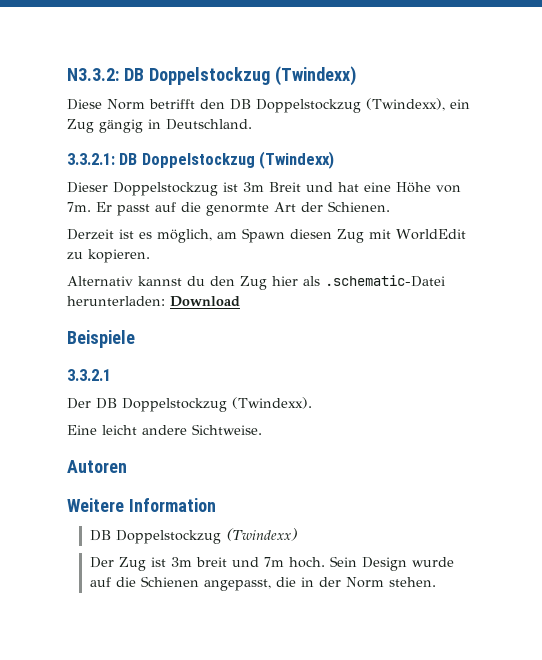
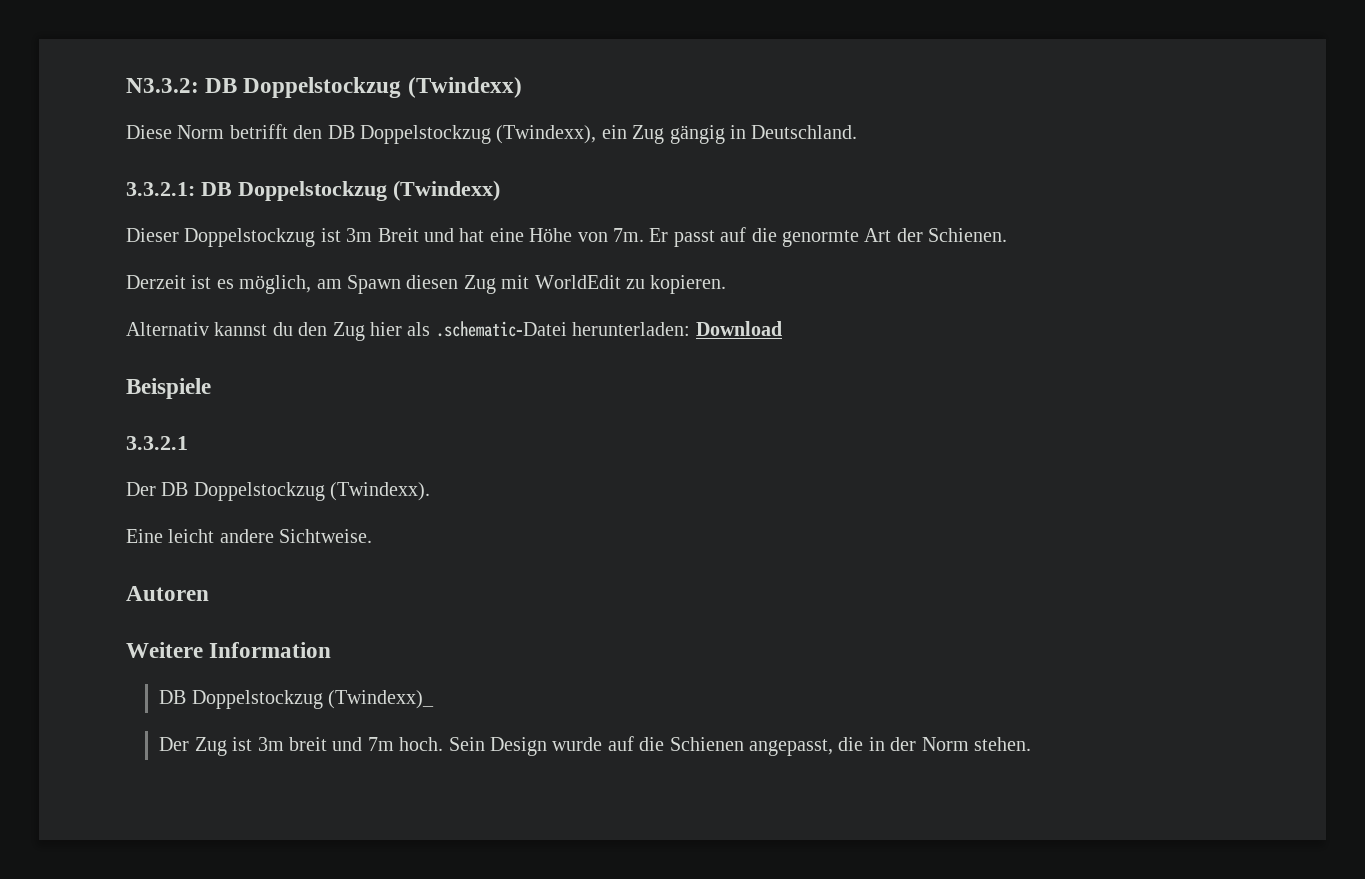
[225,528,297,541] (Twindexx) -> [328,690,435,709] (Twindexx)_

